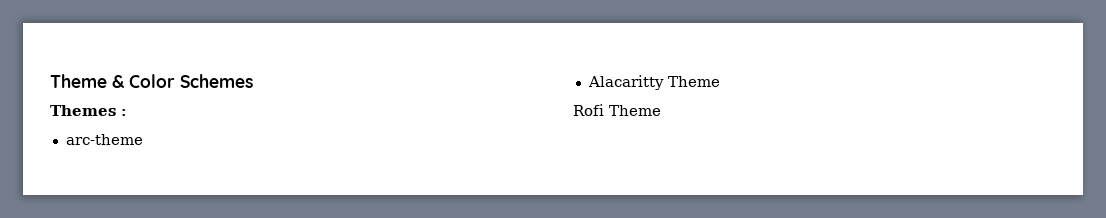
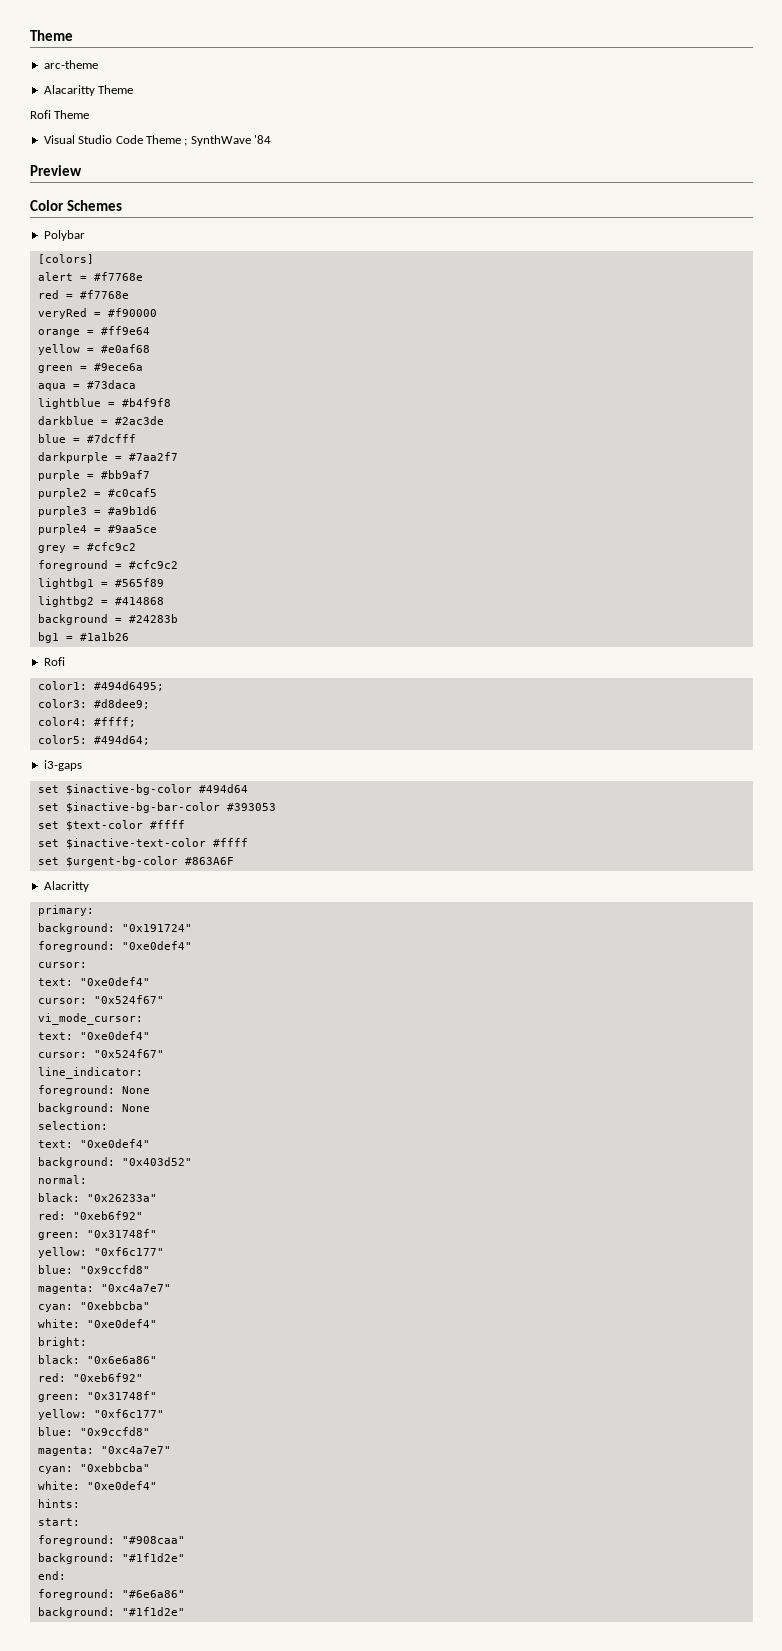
[50,74,253,88] [50,105,127,116] Theme & Color Schemes // Themes : -> [30,30,73,41] Theme
(661, 110) none -> [43,135,271,146] [30,165,82,176] [30,200,122,211] [43,230,85,241] [37,254,94,264] [37,272,143,281] [37,290,129,299] [37,308,157,319] [37,326,150,337] [37,344,150,355] [37,363,143,373] [37,380,136,391] [37,398,171,409] [37,416,164,425] [37,434,136,443] [37,452,178,463] [37,470,150,481] [37,488,157,499] [37,506,157,517] [37,524,157,535] [37,542,136,553] [37,560,178,571] [37,578,164,589] [37,596,164,607] [37,614,178,625] [37,632,129,643] [43,657,65,666] [37,681,164,691] [37,699,150,709] [37,717,136,727] [37,735,150,745] [43,760,82,771] [37,784,248,795] [37,802,276,813] [37,820,185,831] [37,838,248,849] [37,856,234,867] [43,881,89,892] [37,905,94,916] [37,923,192,934] [37,941,192,952] [37,962,87,968] [37,977,150,986] [37,995,164,1004] [37,1013,143,1025] [37,1031,150,1040] [37,1049,164,1058] [37,1067,143,1079] [37,1085,150,1096] [37,1103,150,1114] [37,1121,108,1130] [37,1139,150,1148] [37,1157,192,1168] [37,1175,87,1184] [37,1193,157,1202] [37,1211,143,1220] [37,1229,157,1240] [37,1247,164,1258] [37,1265,150,1274] [37,1284,171,1294] [37,1301,150,1312] [37,1319,157,1328] [37,1337,87,1348] [37,1355,157,1364] [37,1373,143,1382] [37,1391,157,1402] [37,1409,164,1420] [37,1427,150,1436] [37,1446,171,1456] [37,1463,150,1474] [37,1481,157,1490] [37,1499,80,1508] [37,1518,80,1526] [37,1535,185,1546] [37,1553,185,1564] [37,1571,66,1580] [37,1589,185,1600] [37,1607,185,1618] // Visual Studio Code Theme ; SynthWave '84 // Preview // Color Schemes // Polybar // [colors] // alert = #f7768e // red = #f7768e // veryRed = #f90000 // orange = #ff9e64 // yellow = #e0af68 // green = #9ece6a // aqua = #73daca // lightblue = #b4f9f8 // darkblue = #2ac3de // blue = #7dcfff // darkpurple = #7aa2f7 // purple = #bb9af7 // purple2 = #c0caf5 // purple3 = #a9b1d6 // purple4 = #9aa5ce // grey = #cfc9c2 // foreground = #cfc9c2 // lightbg1 = #565f89 // lightbg2 = #414868 // background = #24283b // bg1 = #1a1b26 // Rofi // color1: #494d6495; // color3: #d8dee9; // color4: #ffff; // color5: #494d64; // i3-gaps // set $inactive-bg-color #494d64 // set $inactive-bg-bar-color #393053 // set $text-color #ffff // set $inactive-text-color #ffff // set $urgent-bg-color #863A6F // Alacritty // primary: // background: "0x191724" // foreground: "0xe0def4" // cursor: // text: "0xe0def4" // cursor: "0x524f67" // vi_mode_cursor: // text: "0xe0def4" // cursor: "0x524f67" // line_indicator: // foreground: None // background: None // selection: // text: "0xe0def4" // background: "0x403d52" // normal: // black: "0x26233a" // red: "0xeb6f92" // green: "0x31748f" // yellow: "0xf6c177" // blue: "0x9ccfd8" // magenta: "0xc4a7e7" // cyan: "0xebbcba" // white: "0xe0def4" // bright: // black: "0x6e6a86" // red: "0xeb6f92" // green: "0x31748f" // yellow: "0xf6c177" // blue: "0x9ccfd8" // magenta: "0xc4a7e7" // cyan: "0xebbcba" // white: "0xe0def4" // hints: // start: // foreground: "#908caa" // background: "#1f1d2e" // end: // foreground: "#6e6a86" // background: "#1f1d2e"

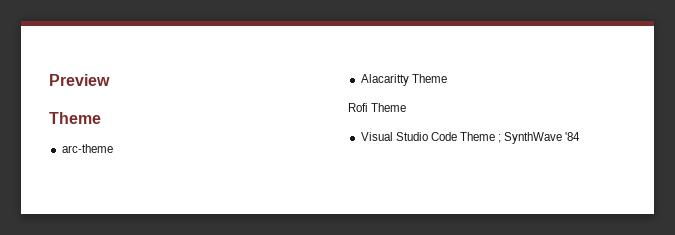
(30, 35) none -> [49,74,110,86] Preview //
[30,165,82,176] [30,200,122,211] [43,230,85,241] [37,254,94,264] [37,272,143,281] [37,290,129,299] [37,308,157,319] [37,326,150,337] [37,344,150,355] [37,363,143,373] [37,380,136,391] [37,398,171,409] [37,416,164,425] [37,434,136,443] [37,452,178,463] [37,470,150,481] [37,488,157,499] [37,506,157,517] [37,524,157,535] [37,542,136,553] [37,560,178,571] [37,578,164,589] [37,596,164,607] [37,614,178,625] [37,632,129,643] [43,657,65,666] [37,681,164,691] [37,699,150,709] [37,717,136,727] [37,735,150,745] [43,760,82,771] [37,784,248,795] [37,802,276,813] [37,820,185,831] [37,838,248,849] [37,856,234,867] [43,881,89,892] [37,905,94,916] [37,923,192,934] [37,941,192,952] [37,962,87,968] [37,977,150,986] [37,995,164,1004] [37,1013,143,1025] [37,1031,150,1040] [37,1049,164,1058] [37,1067,143,1079] [37,1085,150,1096] [37,1103,150,1114] [37,1121,108,1130] [37,1139,150,1148] [37,1157,192,1168] [37,1175,87,1184] [37,1193,157,1202] [37,1211,143,1220] [37,1229,157,1240] [37,1247,164,1258] [37,1265,150,1274] [37,1284,171,1294] [37,1301,150,1312] [37,1319,157,1328] [37,1337,87,1348] [37,1355,157,1364] [37,1373,143,1382] [37,1391,157,1402] [37,1409,164,1420] [37,1427,150,1436] [37,1446,171,1456] [37,1463,150,1474] [37,1481,157,1490] [37,1499,80,1508] [37,1518,80,1526] [37,1535,185,1546] [37,1553,185,1564] [37,1571,66,1580] [37,1589,185,1600] [37,1607,185,1618] // Preview // Color Schemes // Polybar // [colors] // alert = #f7768e // red = #f7768e // veryRed = #f90000 // orange = #ff9e64 // yellow = #e0af68 // green = #9ece6a // aqua = #73daca // lightblue = #b4f9f8 // darkblue = #2ac3de // blue = #7dcfff // darkpurple = #7aa2f7 // purple = #bb9af7 // purple2 = #c0caf5 // purple3 = #a9b1d6 // purple4 = #9aa5ce // grey = #cfc9c2 // foreground = #cfc9c2 // lightbg1 = #565f89 // lightbg2 = #414868 // background = #24283b // bg1 = #1a1b26 // Rofi // color1: #494d6495; // color3: #d8dee9; // color4: #ffff; // color5: #494d64; // i3-gaps // set $inactive-bg-color #494d64 // set $inactive-bg-bar-color #393053 // set $text-color #ffff // set $inactive-text-color #ffff // set $urgent-bg-color #863A6F // Alacritty // primary: // background: "0x191724" // foreground: "0xe0def4" // cursor: // text: "0xe0def4" // cursor: "0x524f67" // vi_mode_cursor: // text: "0xe0def4" // cursor: "0x524f67" // line_indicator: // foreground: None // background: None // selection: // text: "0xe0def4" // background: "0x403d52" // normal: // black: "0x26233a" // red: "0xeb6f92" // green: "0x31748f" // yellow: "0xf6c177" // blue: "0x9ccfd8" // magenta: "0xc4a7e7" // cyan: "0xebbcba" // white: "0xe0def4" // bright: // black: "0x6e6a86" // red: "0xeb6f92" // green: "0x31748f" // yellow: "0xf6c177" // blue: "0x9ccfd8" // magenta: "0xc4a7e7" // cyan: "0xebbcba" // white: "0xe0def4" // hints: // start: // foreground: "#908caa" // background: "#1f1d2e" // end: // foreground: "#6e6a86" // background: "#1f1d2e" -> (581, 136) none

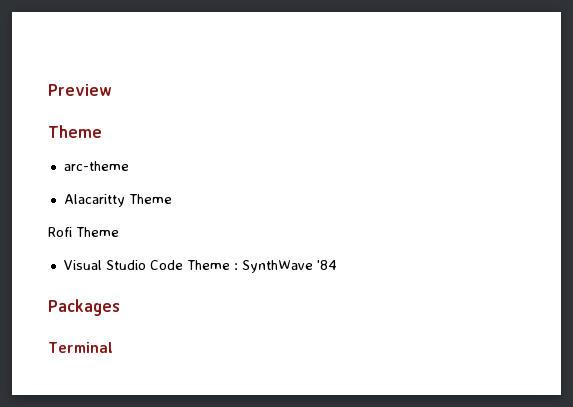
[498,134,502,143] ; -> [233,263,238,270] :
(581, 136) none -> [48,299,120,316] [48,342,113,353] // Packages // Terminal

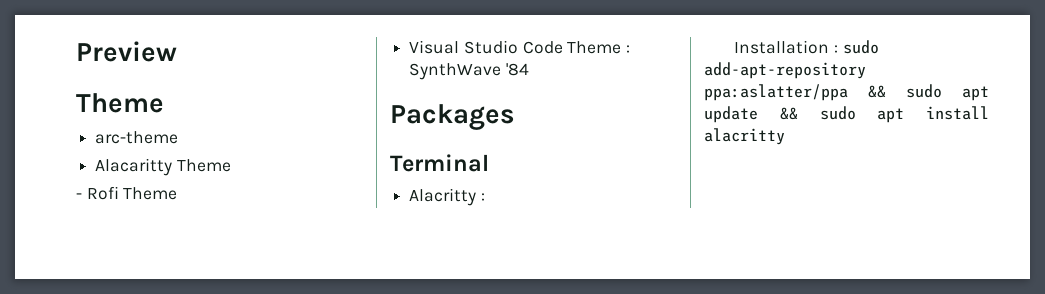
(172, 199) none -> [76,193,82,199] -
(113, 347) none -> [409,188,485,206] [734,40,879,54] [704,62,866,79] [704,84,989,101] [704,106,989,123] [704,128,785,145] // Alacritty : // Installation : sudo add-apt-repository ppa:aslatter/ppa && sudo apt update && sudo apt install alacritty

